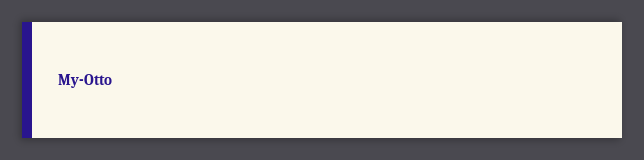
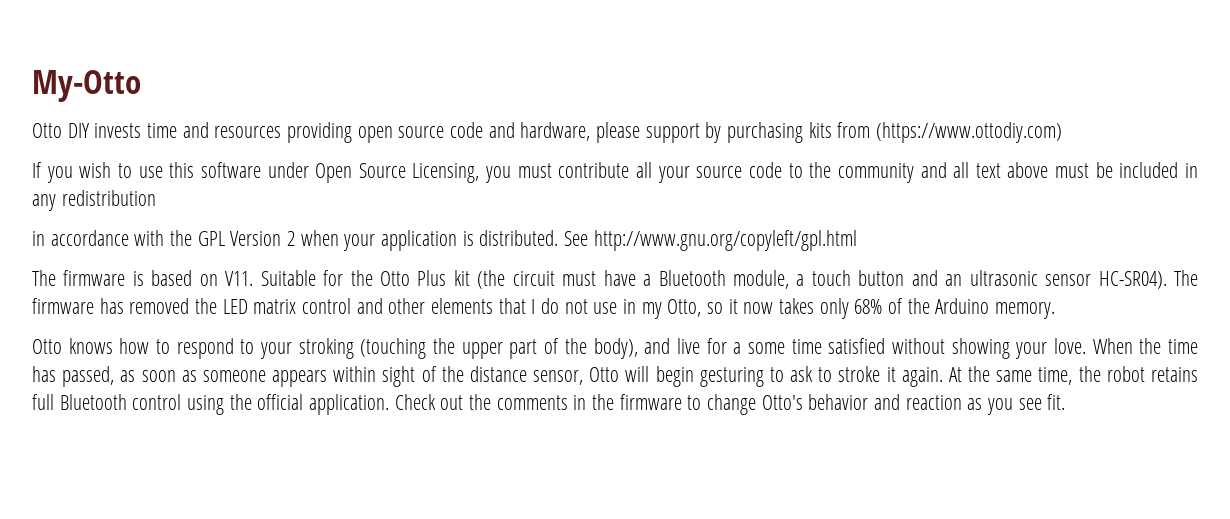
(112, 81) none -> [32,122,1063,143] [32,162,1198,183] [32,190,156,211] [32,230,857,251] [32,270,1198,289] [32,298,1056,319] [32,338,1198,359] [32,366,1199,387] [32,394,1066,415] // Otto DIY invests time and resources providing open source code and hardware, please support by purchasing kits from (https://www.ottodiy.com) // If you wish to use this software under Open Source Licensing, you must contribute all your source code to the community and all text above must be included in any redistribution // in accordance with the GPL Version 2 when your application is distributed. See http://www.gnu.org/copyleft/gpl.html // The firmware is based on V11. Suitable for the Otto Plus kit (the circuit must have a Bluetooth module, a touch button and an ultrasonic sensor HC-SR04). The firmware has removed the LED matrix control and other elements that I do not use in my Otto, so it now takes only 68% of the Arduino memory. // Otto knows how to respond to your stroking (touching the upper part of the body), and live for a some time satisfied without showing your love. When the time has passed, as soon as someone appears within sight of the distance sensor, Otto will begin gesturing to ask to stroke it again. At the same time, the robot retains full Bluetooth control using the official application. Check out the comments in the firmware to change Otto's behavior and reaction as you see fit.

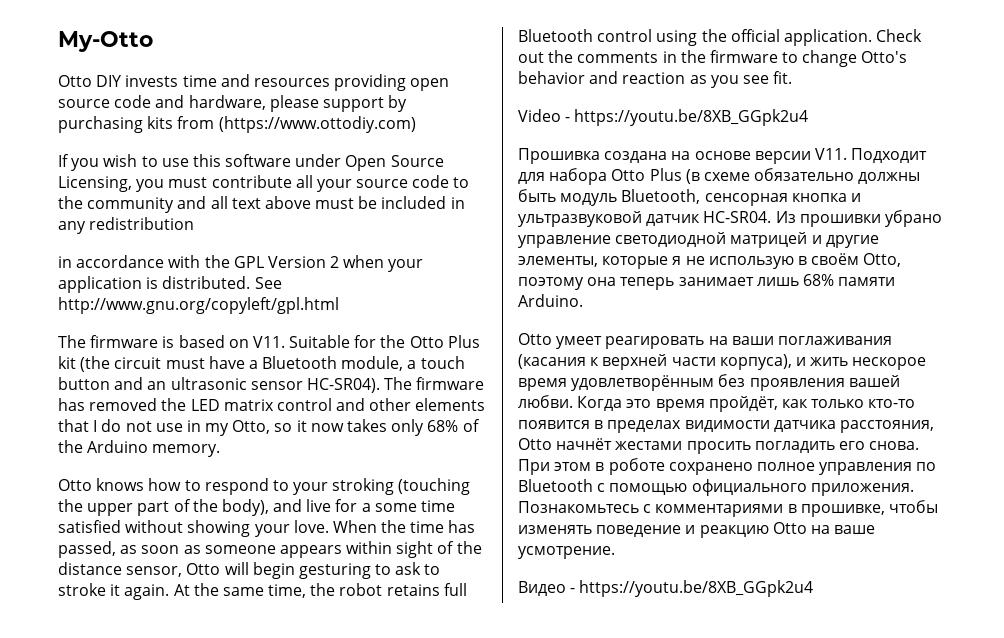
(1066, 402) none -> [518,109,809,126] [518,148,928,164] [518,168,921,185] [518,189,861,206] [518,210,942,227] [518,232,879,248] [518,253,902,269] [518,274,896,290] [518,294,583,307] [518,333,892,349] [518,354,927,370] [518,374,900,391] [518,395,916,412] [518,420,934,433] [518,438,920,454] [518,458,937,475] [518,479,914,496] [518,500,938,517] [518,522,876,538] [518,546,615,559] [518,580,814,597] // Video - https://youtu.be/8XB_GGpk2u4 // Прошивка создана на основе версии V11. Подходит для набора Otto Plus (в схеме обязательно должны быть модуль Bluetooth, сенсорная кнопка и ультразвуковой датчик HC-SR04. Из прошивки убрано управление светодиодной матрицей и другие элементы, которые я не использую в своём Otto, поэтому она теперь занимает лишь 68% памяти Arduino. // Otto умеет реагировать на ваши поглаживания (касания к верхней части корпуса), и жить нескорое время удовлетворённым без проявления вашей любви. Когда это время пройдёт, как только кто-то появится в пределах видимости датчика расстояния, Otto начнёт жестами просить погладить его снова. При этом в роботе сохранено полное управления по Bluetooth с помощью официального приложения. Познакомьтесь с комментариями в прошивке, чтобы изменять поведение и реакцию Otto на ваше усмотрение. // Видео - https://youtu.be/8XB_GGpk2u4

